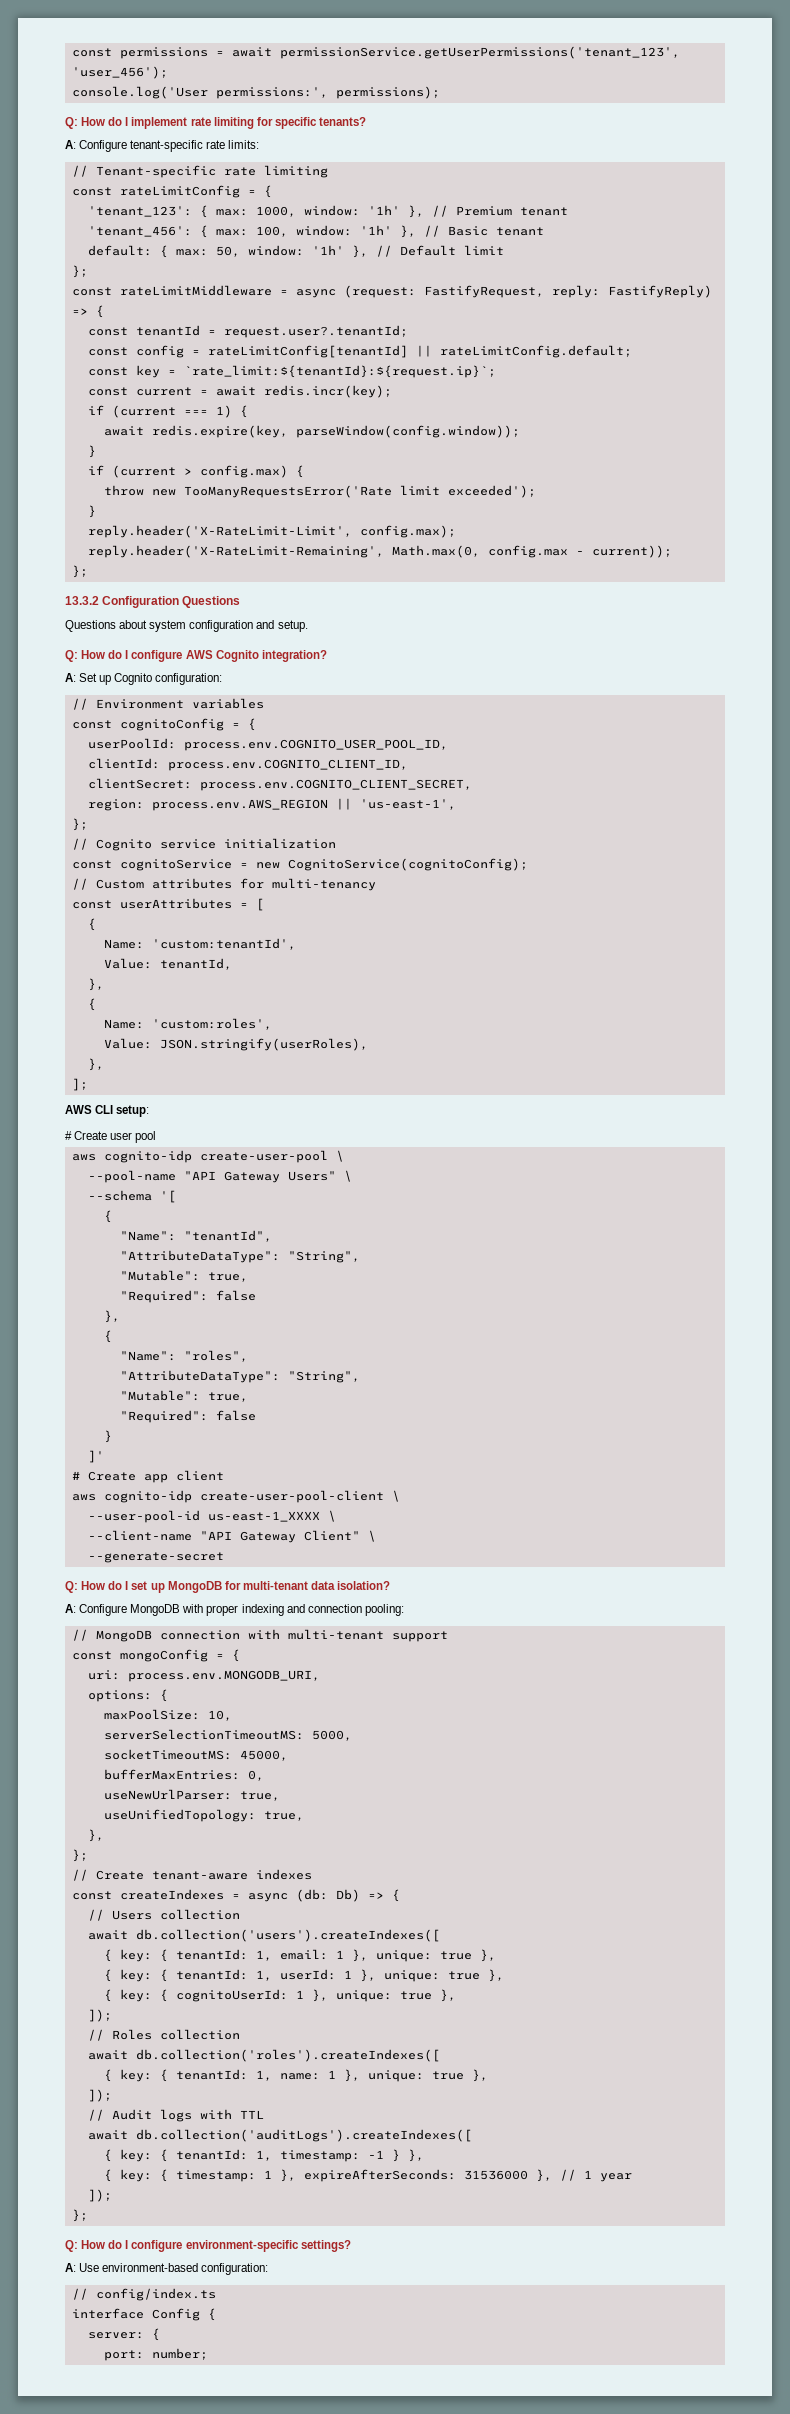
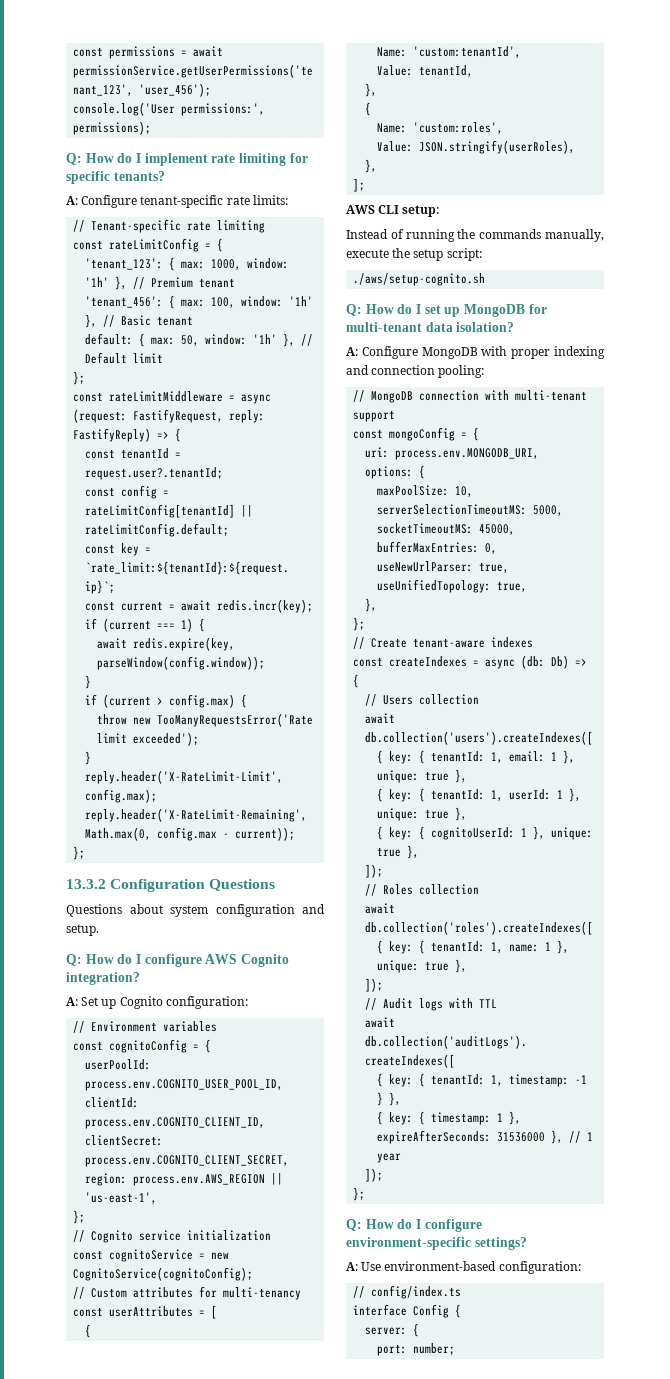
[65,1131,157,1143] [71,1150,344,1163] [87,1170,352,1183] [87,1190,176,1203] [103,1210,112,1223] [119,1230,272,1242] [119,1250,360,1263] [119,1270,248,1282] [119,1290,256,1303] [103,1310,120,1323] [103,1330,112,1343] [119,1350,248,1362] [119,1370,360,1383] [119,1390,248,1402] [119,1410,256,1423] [103,1430,112,1443] [87,1450,104,1463] [71,1470,224,1483] [71,1490,400,1503] [87,1510,336,1523] [87,1530,376,1543] [87,1552,224,1563] # Create user pool // aws cognito-idp create-user-pool \ // --pool-name "API Gateway Users" \ // --schema '[ // { // "Name": "tenantId", // "AttributeDataType": "String", // "Mutable": true, // "Required": false // }, // { // "Name": "roles", // "AttributeDataType": "String", // "Mutable": true, // "Required": false // } // ]' // # Create app client // aws cognito-idp create-user-pool-client \ // --user-pool-id us-east-1_XXXX \ // --client-name "API Gateway Client" \ // --generate-secret -> [346,229,604,242] [346,248,482,261] [353,273,486,286] Instead of running the commands manually, execute the setup script: // ./aws/setup-cognito.sh

